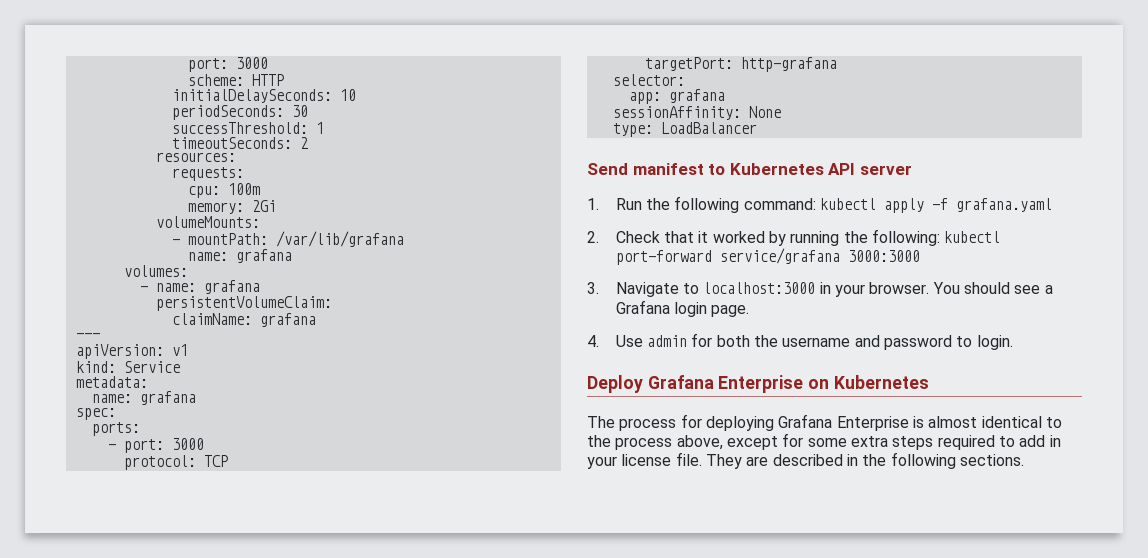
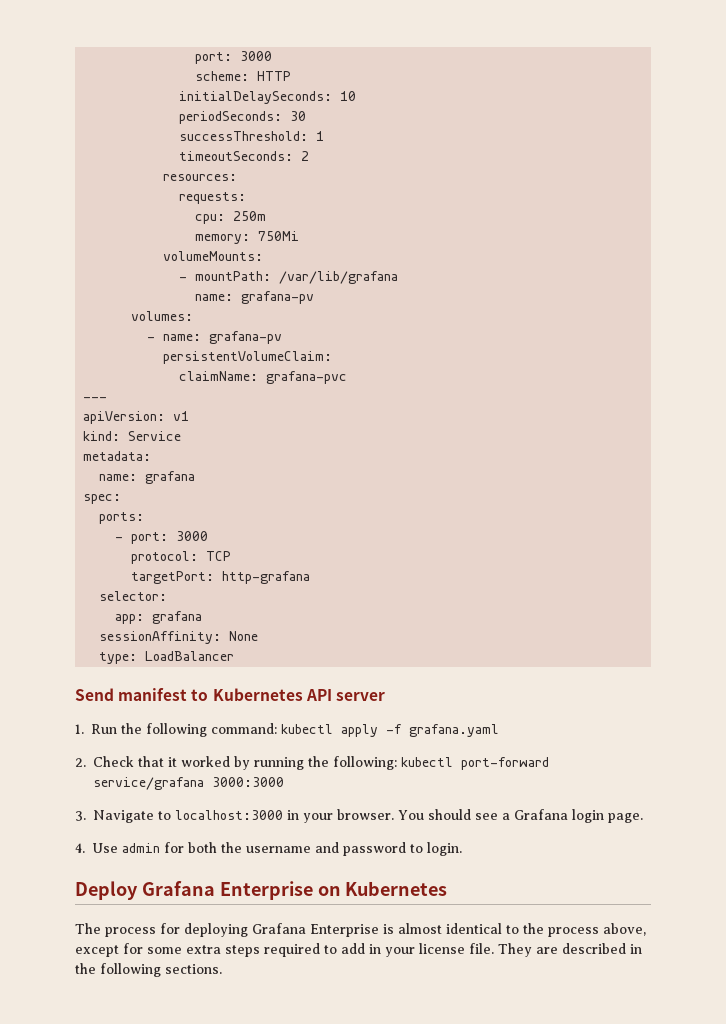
[227,183,260,195] 100m -> [233,211,267,221] 250m
[251,200,276,212] 2Gi -> [258,231,300,241] 750Mi
[235,249,292,263] grafana -> [241,291,315,304] grafana-pv
[203,280,260,294] grafana -> [209,331,283,344] grafana-pv
[259,313,316,327] grafana -> [266,371,348,384] grafana-pvc

